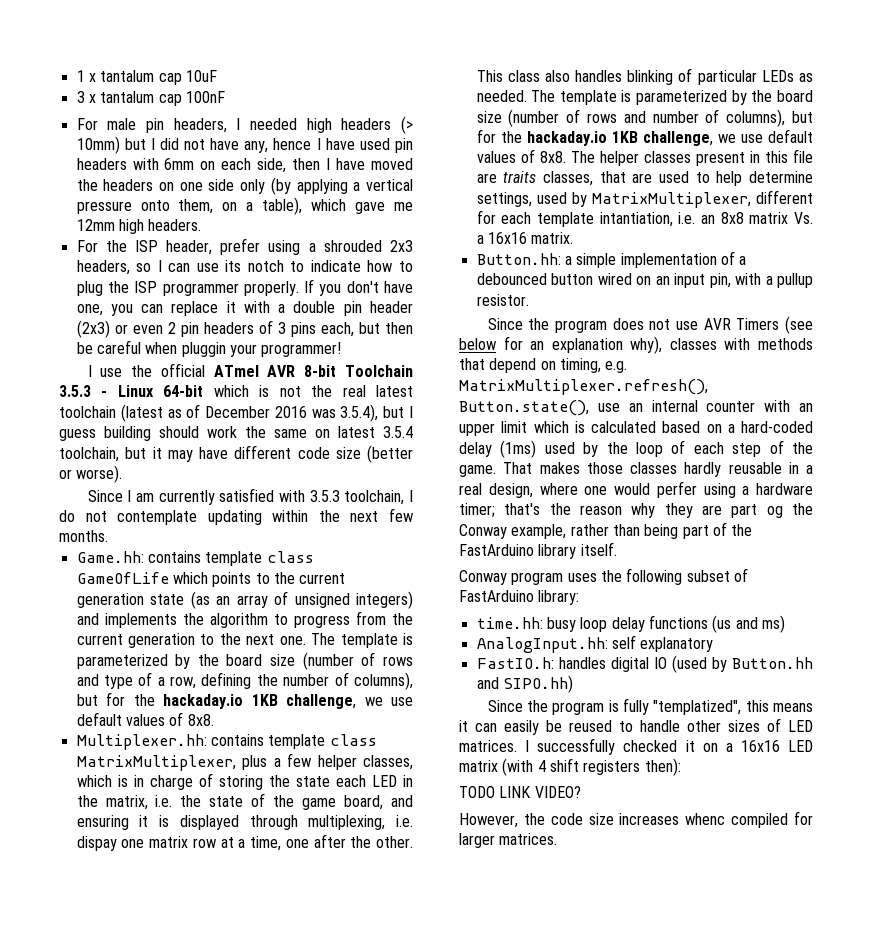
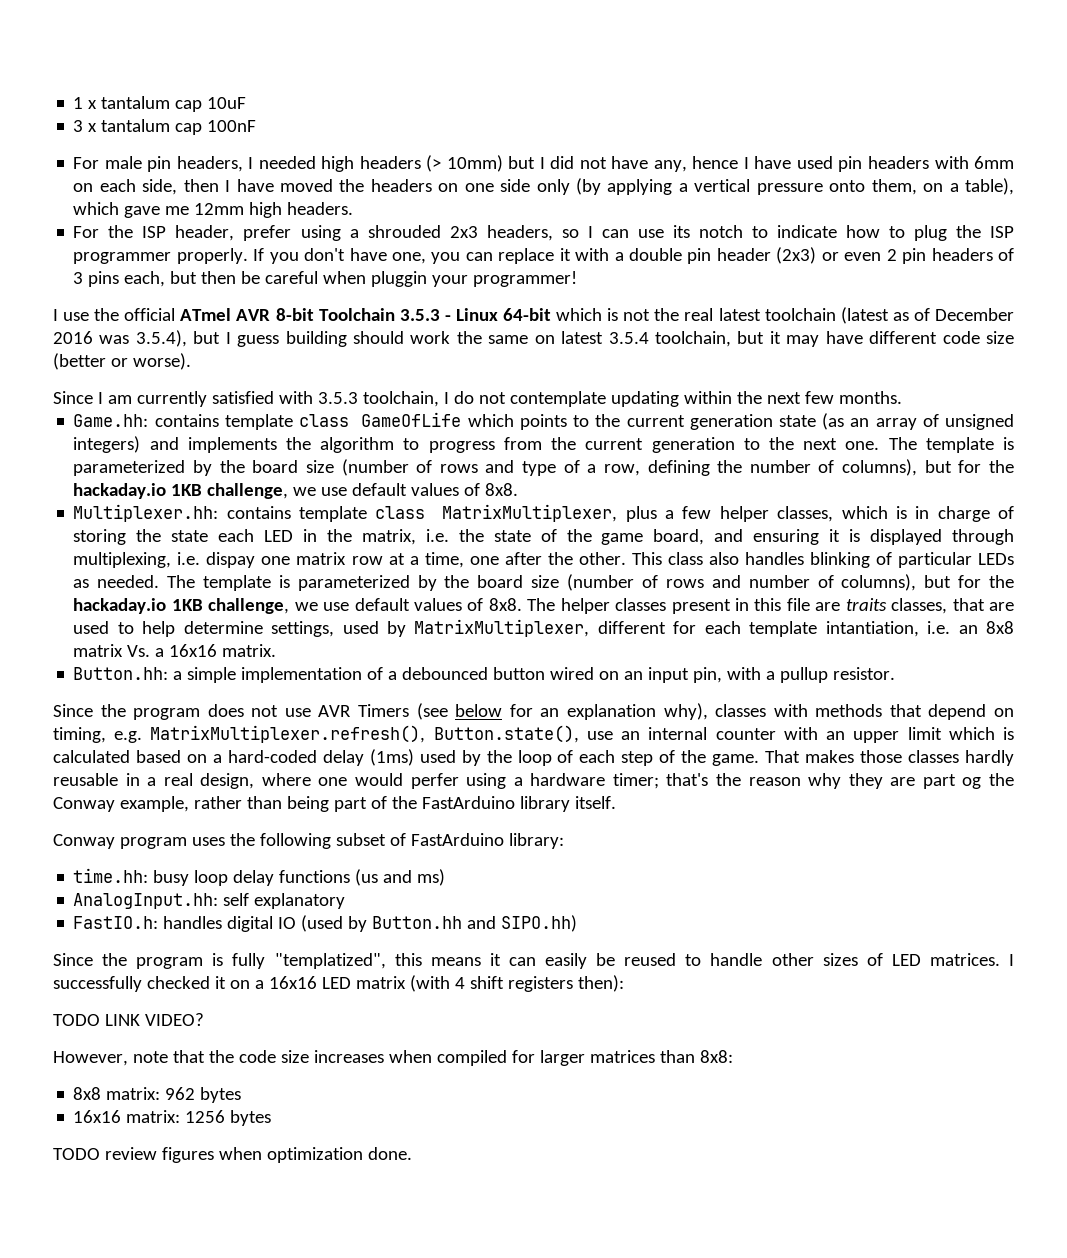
(518, 820) none -> [132,1050,205,1063] note that
[685,813,726,825] whenc -> [388,1050,432,1063] when
[499,833,558,845] matrices. -> [589,1050,733,1063] [73,1087,242,1103] [73,1110,272,1126] [53,1147,412,1163] matrices than 8x8: // 8x8 matrix: 962 bytes // 16x16 matrix: 1256 bytes // TODO review figures when optimization done.

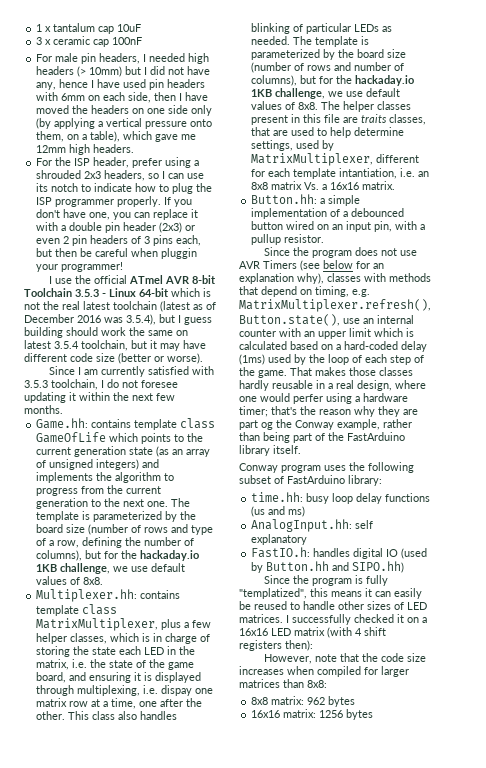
[101,119,171,132] tantalum -> [53,36,91,45] ceramic
[509,391,679,407] contemplate updating -> [141,380,178,388] [24,392,76,403] foresee updating it
[53,1013,204,1026] // TODO LINK VIDEO? -> (313, 645) none
[53,1147,412,1163] // TODO review figures when optimization done. -> (374, 714) none

